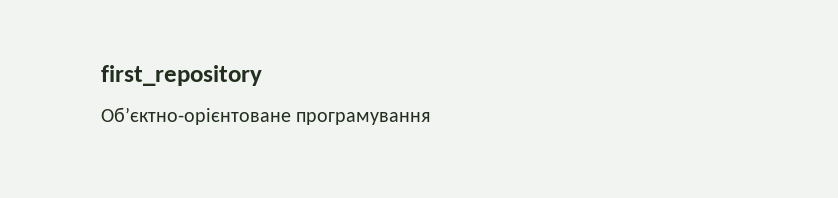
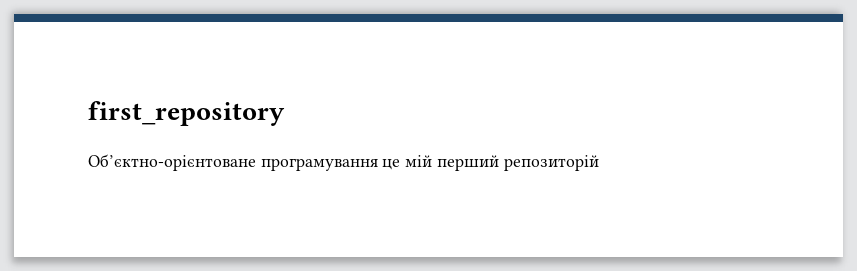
(431, 118) none -> [382,155,599,171] це мій перший репозиторій

